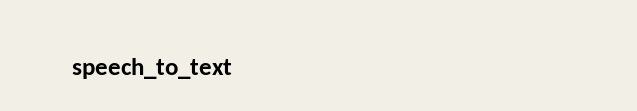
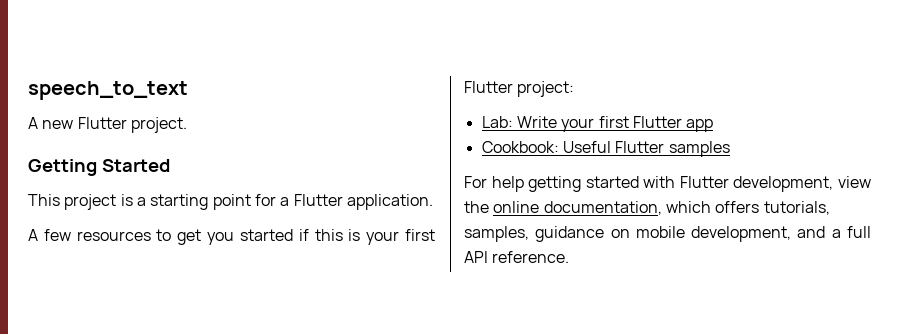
(232, 68) none -> [28,117,187,133] [28,159,170,176] [28,194,433,210] [28,229,435,245] [464,81,575,97] [481,116,714,132] [481,141,730,157] [464,176,871,192] [464,201,830,215] [464,226,871,242] [464,251,570,263] // A new Flutter project. // Getting Started // This project is a starting point for a Flutter application. // A few resources to get you started if this is your first Flutter project: // Lab: Write your first Flutter app // Cookbook: Useful Flutter samples // For help getting started with Flutter development, view the online documentation, which offers tutorials, samples, guidance on mobile development, and a full API reference.

